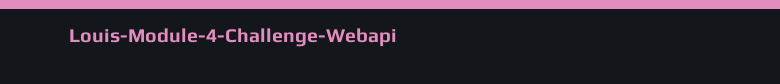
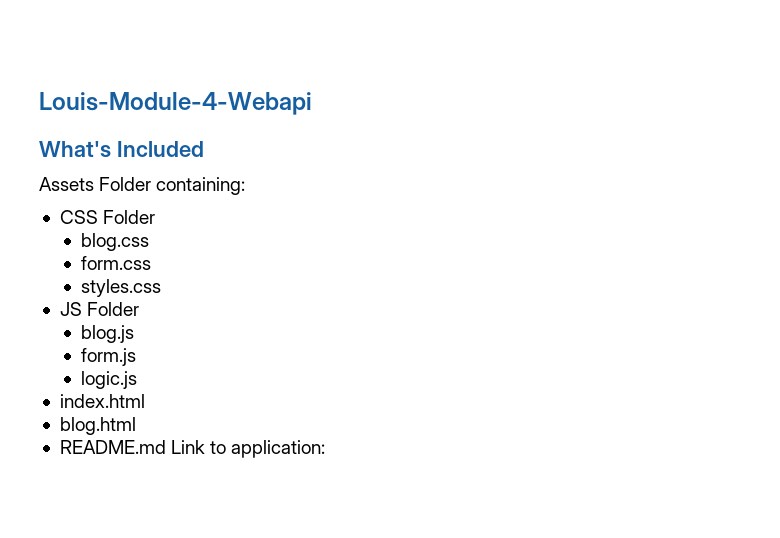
[69,28,397,47] Louis-Module-4-Challenge-Webapi -> [39,92,312,115] [39,141,204,158] [39,177,246,195] [59,210,156,224] [80,233,149,251] [80,256,151,270] [80,279,161,297] [59,302,140,316] [80,325,134,343] [80,348,136,366] [80,371,137,389] [59,394,145,408] [59,417,136,435] [59,440,326,458] Louis-Module-4-Webapi // What's Included // Assets Folder containing: // CSS Folder // blog.css // form.css // styles.css // JS Folder // blog.js // form.js // logic.js // index.html // blog.html // README.md Link to application:

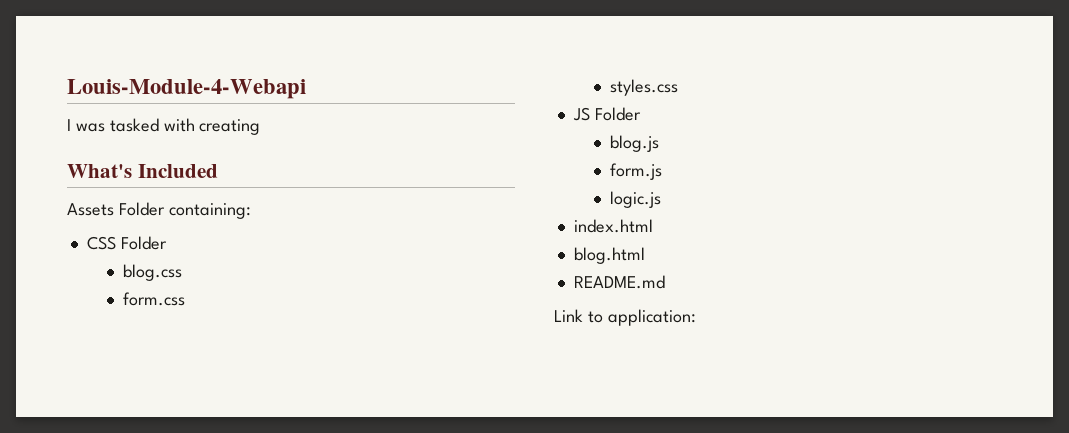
(312, 103) none -> [67,118,261,135] // I was tasked with creating
(166, 447) none -> (665, 282) //

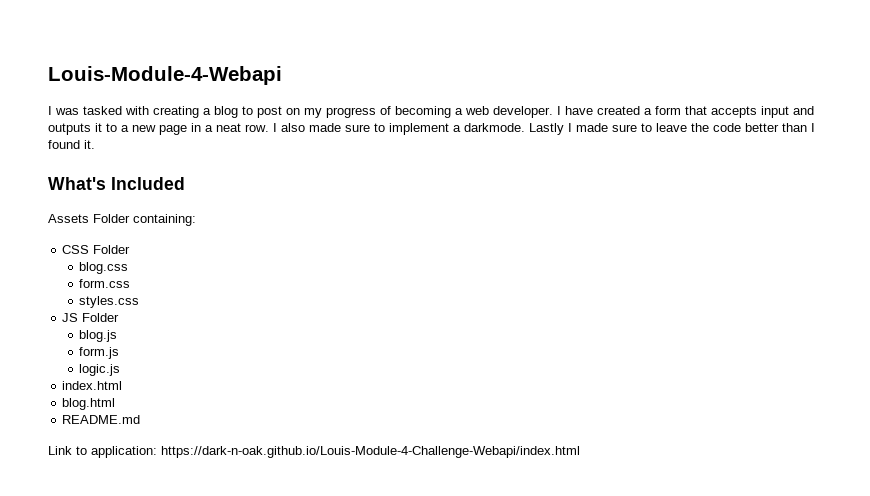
(261, 127) none -> [203,106,814,118] [48,123,815,135] [48,140,95,149] a blog to post on my progress of becoming a web developer. I have created a form that accepts input and outputs it to a new page in a neat row. I also made sure to implement a darkmode. Lastly I made sure to leave the code better than I found it.
(696, 317) none -> [161,446,580,458] https://dark-n-oak.github.io/Louis-Module-4-Challenge-Webapi/index.html

